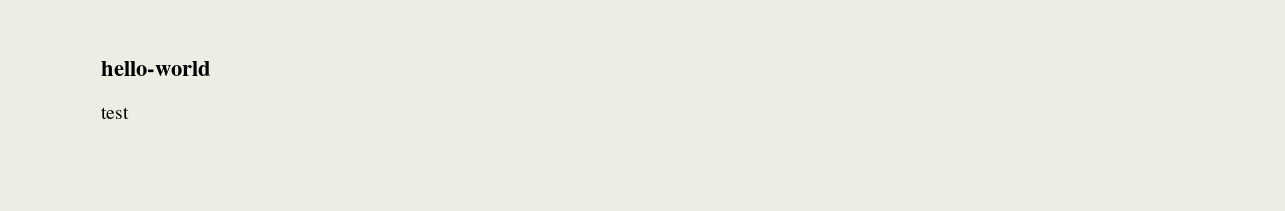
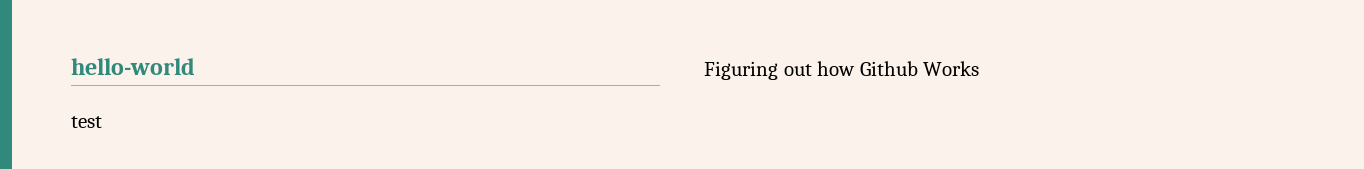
(129, 113) none -> [704,61,980,80] // Figuring out how Github Works

